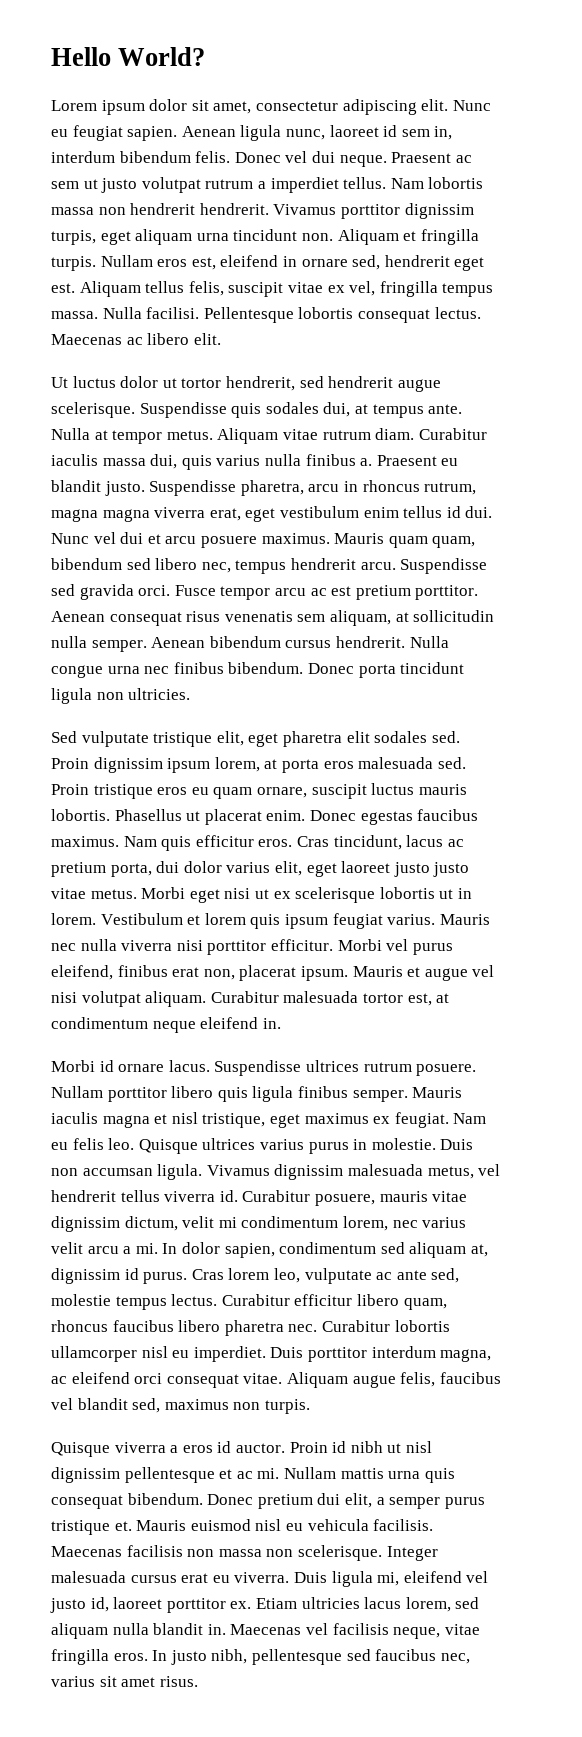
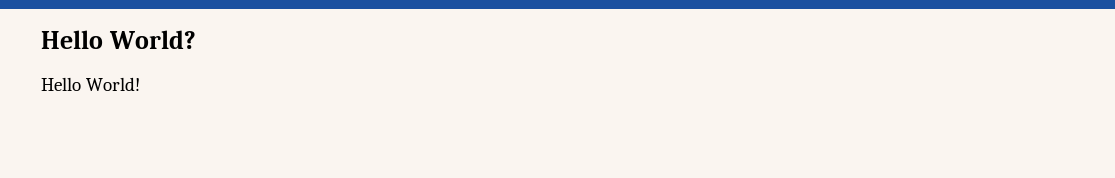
[51,99,491,115] [51,125,453,141] [51,151,472,167] [51,177,484,193] [51,203,474,219] [51,229,479,245] [51,255,485,271] [51,281,494,297] [51,307,481,323] [51,333,221,345] [51,376,441,392] [51,402,463,418] [51,428,487,444] [51,454,459,470] [51,480,477,496] [51,506,493,522] [51,532,476,548] [51,558,488,574] [51,584,479,600] [51,610,495,626] [51,636,449,652] [51,662,465,678] [51,688,191,704] [51,731,460,747] [51,757,466,773] [51,783,467,799] [51,809,479,825] [51,835,464,851] [51,861,470,877] [51,887,472,903] [51,913,490,929] [51,939,453,955] [51,965,495,981] [51,991,450,1007] [51,1017,281,1033] [51,1060,477,1076] [51,1086,463,1102] [51,1112,487,1128] [51,1138,474,1154] [51,1164,501,1180] [51,1190,468,1206] [51,1216,467,1232] [51,1242,488,1258] [51,1268,460,1284] [51,1294,447,1310] [51,1320,450,1336] [51,1346,492,1362] [51,1372,501,1388] [51,1398,310,1414] [51,1441,432,1457] [51,1467,455,1483] [51,1493,485,1509] [51,1519,434,1535] [51,1545,438,1561] [51,1571,489,1587] [50,1597,480,1613] [51,1623,480,1639] [51,1649,470,1665] [51,1676,198,1687] Lorem ipsum dolor sit amet, consectetur adipiscing elit. Nunc eu feugiat sapien. Aenean ligula nunc, laoreet id sem in, interdum bibendum felis. Donec vel dui neque. Praesent ac sem ut justo volutpat rutrum a imperdiet tellus. Nam lobortis massa non hendrerit hendrerit. Vivamus porttitor dignissim turpis, eget aliquam urna tincidunt non. Aliquam et fringilla turpis. Nullam eros est, eleifend in ornare sed, hendrerit eget est. Aliquam tellus felis, suscipit vitae ex vel, fringilla tempus massa. Nulla facilisi. Pellentesque lobortis consequat lectus. Maecenas ac libero elit. // Ut luctus dolor ut tortor hendrerit, sed hendrerit augue scelerisque. Suspendisse quis sodales dui, at tempus ante. Nulla at tempor metus. Aliquam vitae rutrum diam. Curabitur iaculis massa dui, quis varius nulla finibus a. Praesent eu blandit justo. Suspendisse pharetra, arcu in rhoncus rutrum, magna magna viverra erat, eget vestibulum enim tellus id dui. Nunc vel dui et arcu posuere maximus. Mauris quam quam, bibendum sed libero nec, tempus hendrerit arcu. Suspendisse sed gravida orci. Fusce tempor arcu ac est pretium porttitor. Aenean consequat risus venenatis sem aliquam, at sollicitudin nulla semper. Aenean bibendum cursus hendrerit. Nulla congue urna nec finibus bibendum. Donec porta tincidunt ligula non ultricies. // Sed vulputate tristique elit, eget pharetra elit sodales sed. Proin dignissim ipsum lorem, at porta eros malesuada sed. Proin tristique eros eu quam ornare, suscipit luctus mauris lobortis. Phasellus ut placerat enim. Donec egestas faucibus maximus. Nam quis efficitur eros. Cras tincidunt, lacus ac pretium porta, dui dolor varius elit, eget laoreet justo justo vitae metus. Morbi eget nisi ut ex scelerisque lobortis ut in lorem. Vestibulum et lorem quis ipsum feugiat varius. Mauris nec nulla viverra nisi porttitor efficitur. Morbi vel purus eleifend, finibus erat non, placerat ipsum. Mauris et augue vel nisi volutpat aliquam. Curabitur malesuada tortor est, at condimentum neque eleifend in. // Morbi id ornare lacus. Suspendisse ultrices rutrum posuere. Nullam porttitor libero quis ligula finibus semper. Mauris iaculis magna et nisl tristique, eget maximus ex feugiat. Nam eu felis leo. Quisque ultrices varius purus in molestie. Duis non accumsan ligula. Vivamus dignissim malesuada metus, vel hendrerit tellus viverra id. Curabitur posuere, mauris vitae dignissim dictum, velit mi condimentum lorem, nec varius velit arcu a mi. In dolor sapien, condimentum sed aliquam at, dignissim id purus. Cras lorem leo, vulputate ac ante sed, molestie tempus lectus. Curabitur efficitur libero quam, rhoncus faucibus libero pharetra nec. Curabitur lobortis ullamcorper nisl eu imperdiet. Duis porttitor interdum magna, ac eleifend orci consequat vitae. Aliquam augue felis, faucibus vel blandit sed, maximus non turpis. // Quisque viverra a eros id auctor. Proin id nibh ut nisl dignissim pellentesque et ac mi. Nullam mattis urna quis consequat bibendum. Donec pretium dui elit, a semper purus tristique et. Mauris euismod nisl eu vehicula facilisis. Maecenas facilisis non massa non scelerisque. Integer malesuada cursus erat eu viverra. Duis ligula mi, eleifend vel justo id, laoreet porttitor ex. Etiam ultricies lacus lorem, sed aliquam nulla blandit in. Maecenas vel facilisis neque, vitae fringilla eros. In justo nibh, pellentesque sed faucibus nec, varius sit amet risus. -> [41,77,141,91] Hello World!

